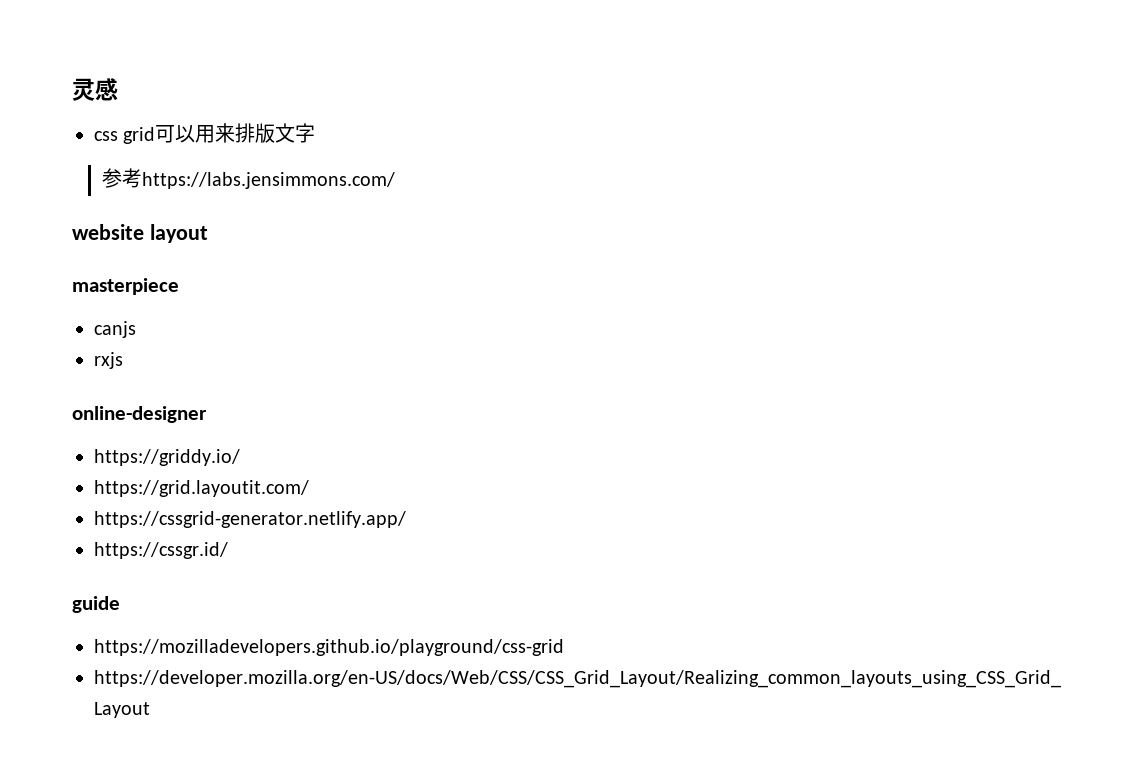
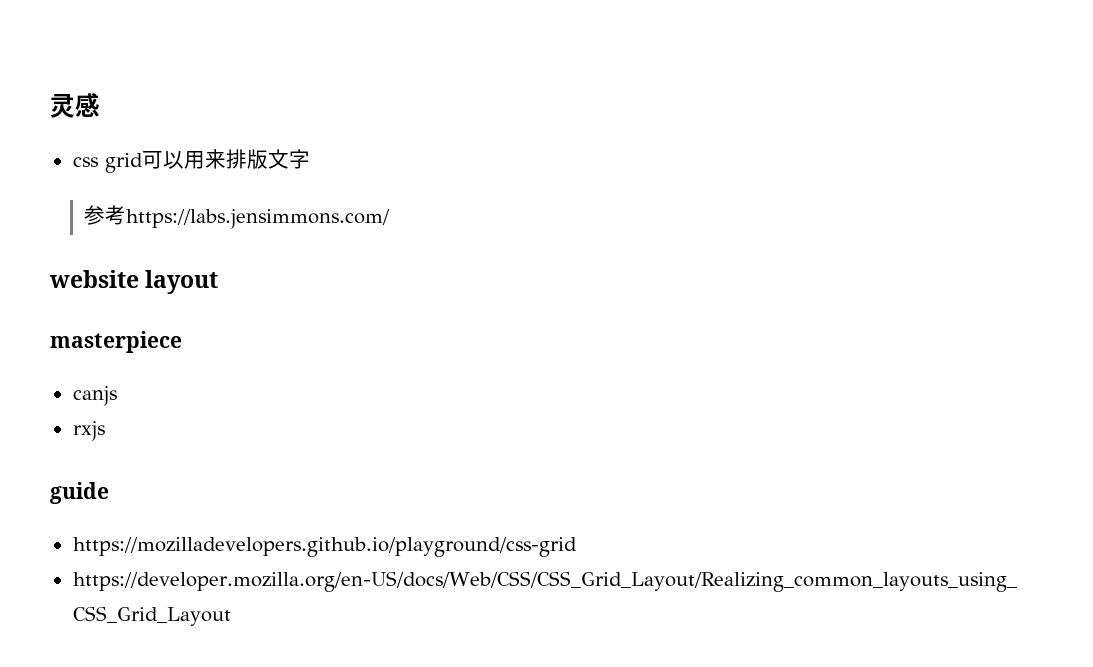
[72,406,207,423] [94,449,240,466] [94,480,309,497] [94,511,406,528] [94,542,228,559] // online-designer // https://griddy.io/ // https://grid.layoutit.com/ // https://cssgrid-generator.netlify.app/ // https://cssgr.id/ -> (105, 431) none

